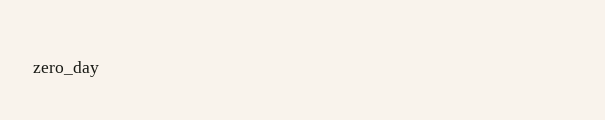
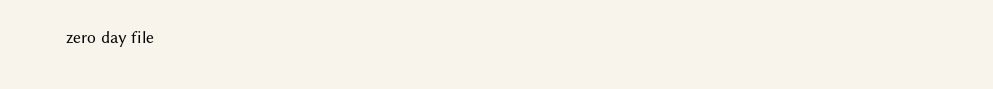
[33,61,99,77] zero_day -> [66,31,155,47] zero day file

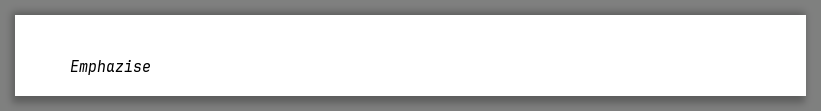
[66,31,155,47] zero day file -> [70,59,151,75] Emphazise

